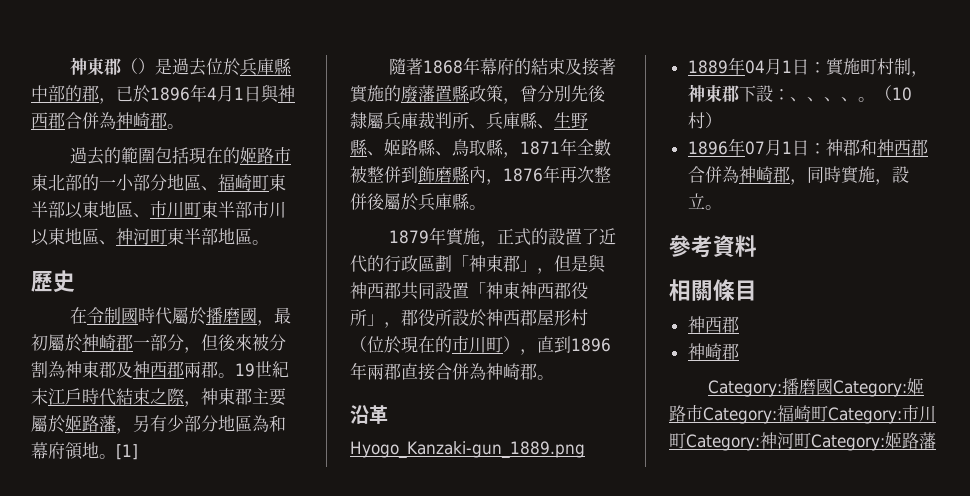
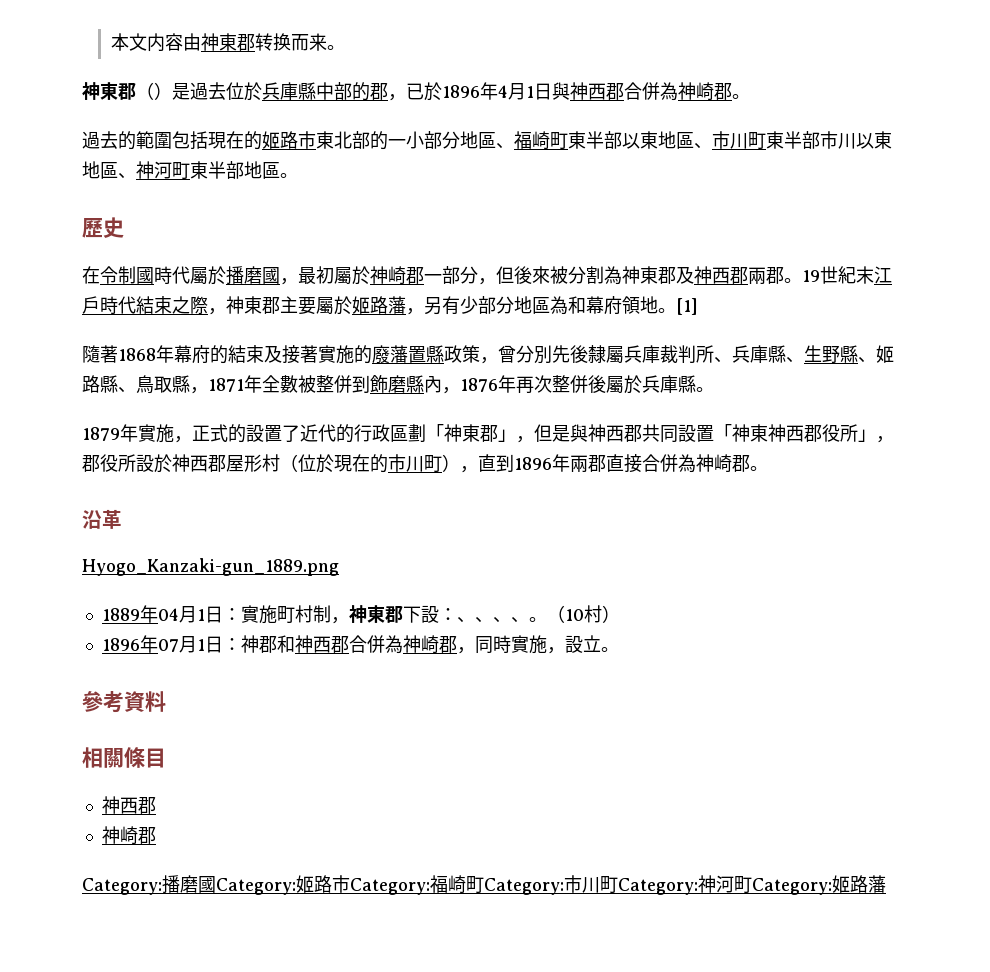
(70, 66) none -> [110,33,345,52] 本文内容由神東郡转换而来。 //

